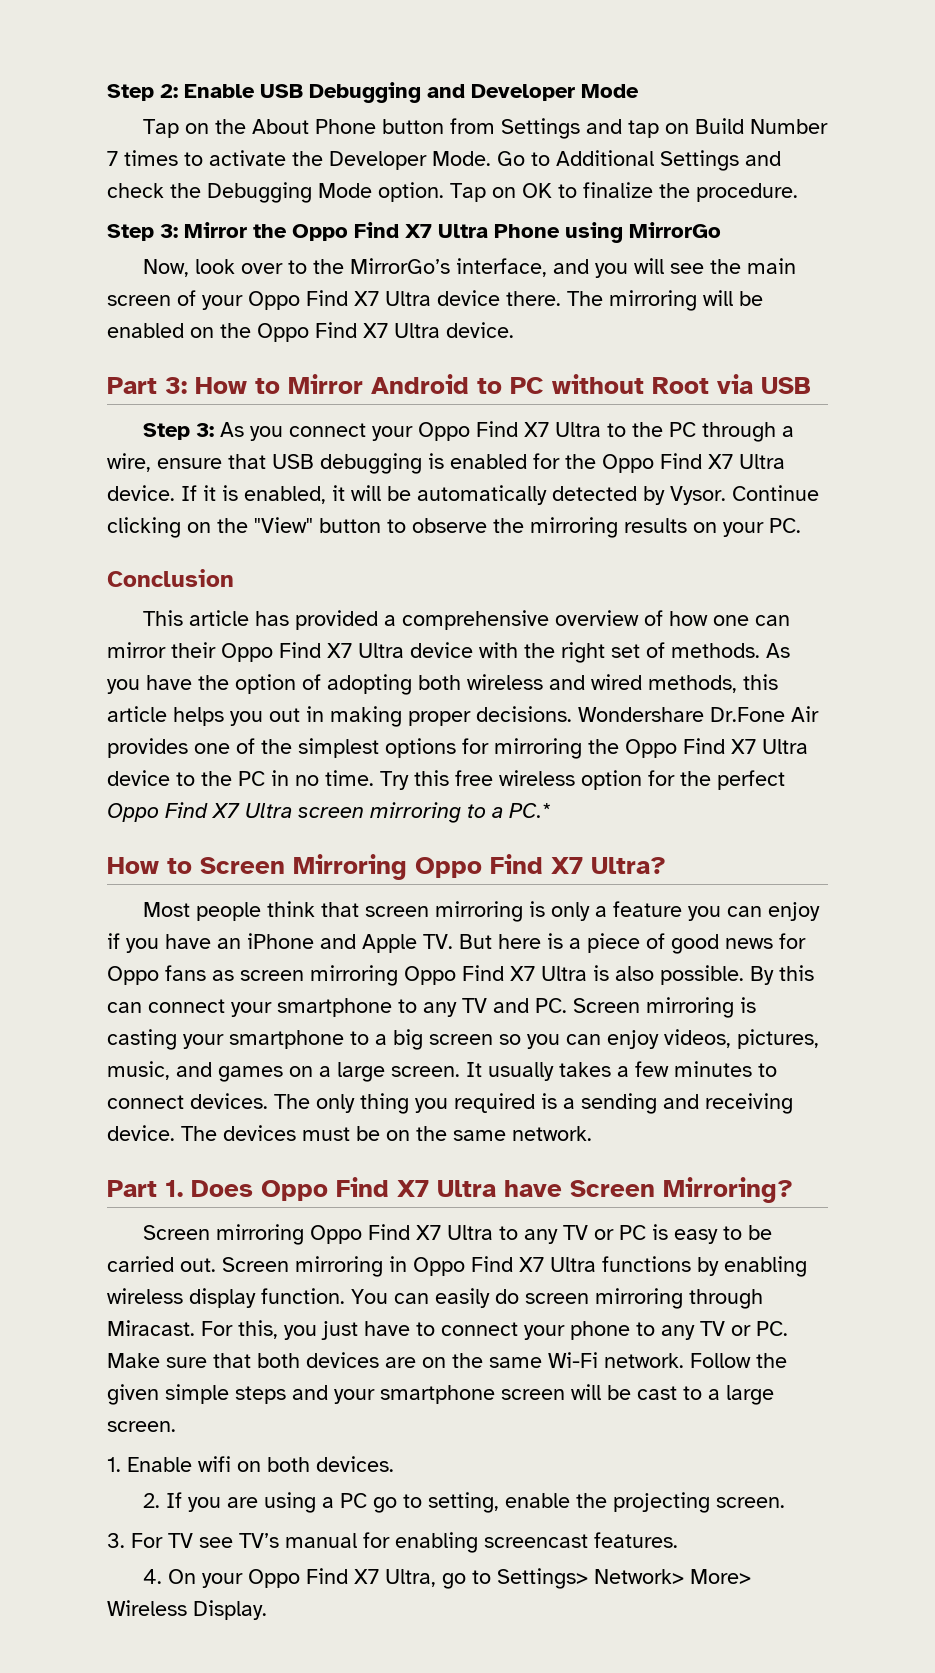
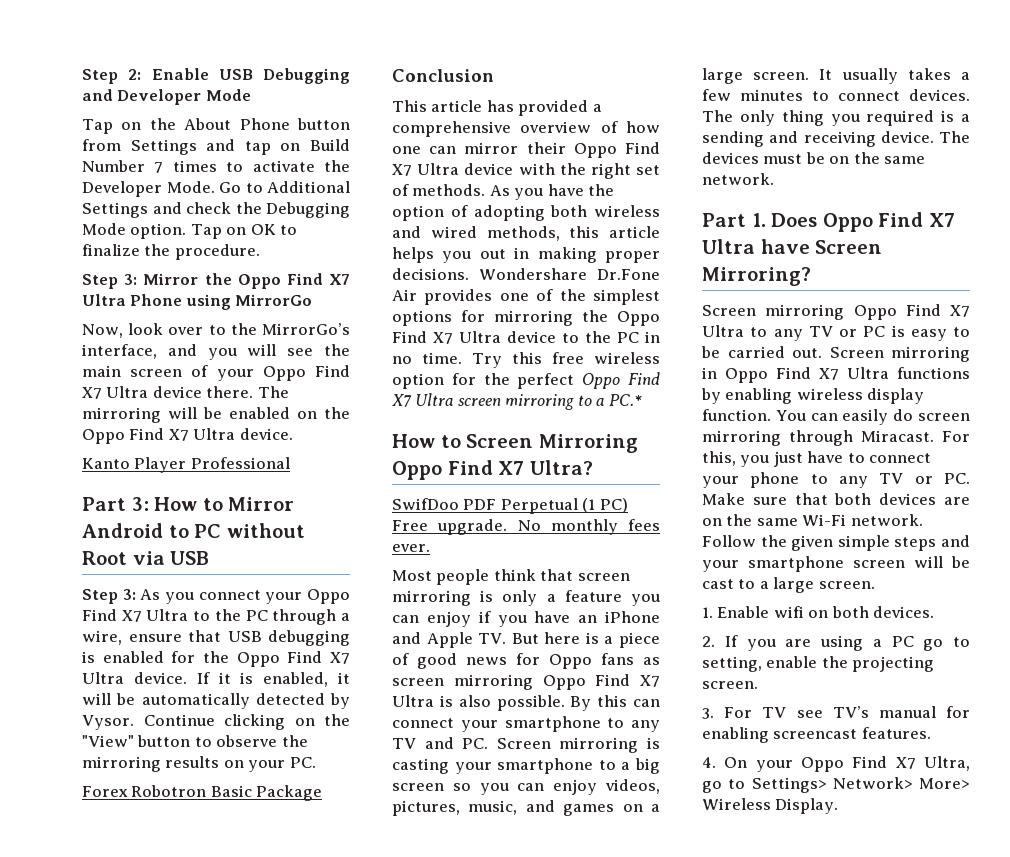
(514, 330) none -> [82,457,290,473] // Kanto Player Professional
(801, 525) none -> [82,785,323,801] // Forex Robotron Basic Package
(666, 865) none -> [392,498,628,514] [392,519,660,535] [392,544,430,552] // SwifDoo PDF Perpetual (1 PC) Free upgrade. No monthly fees ever.

